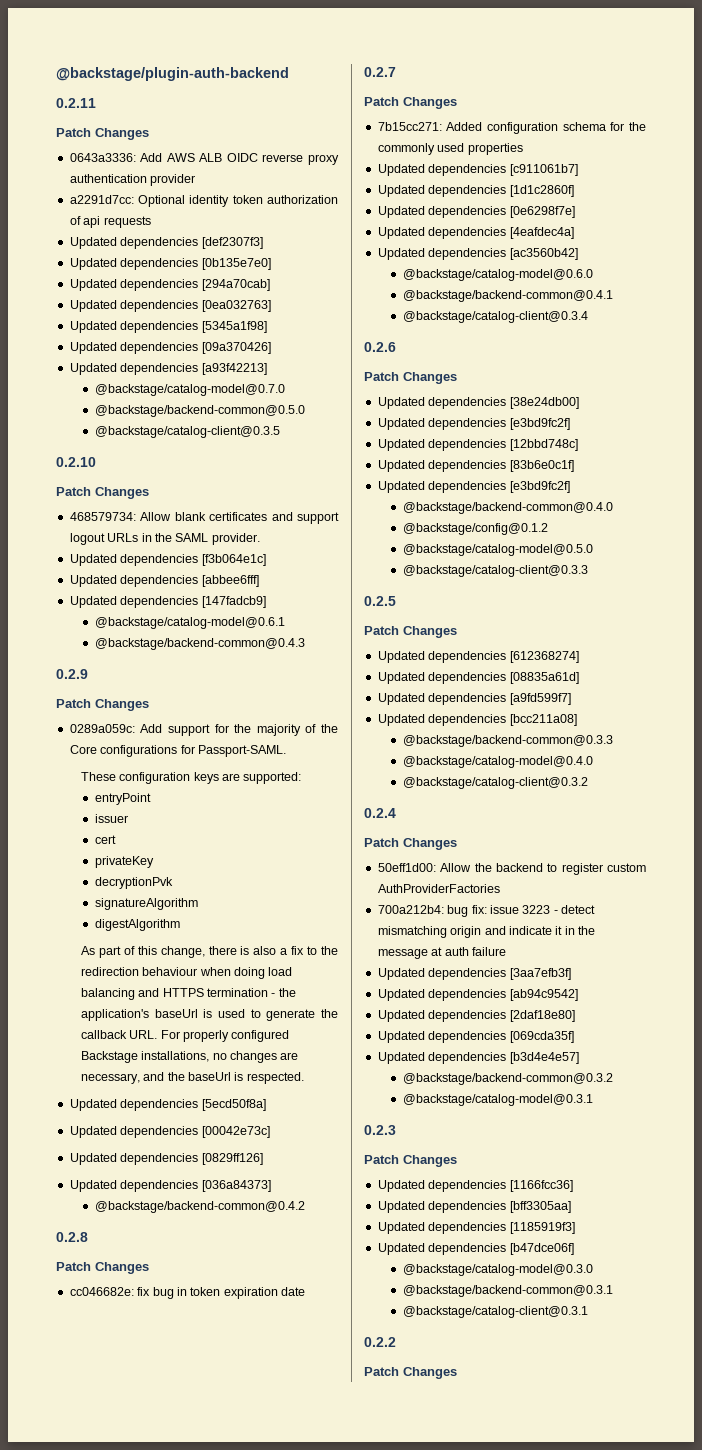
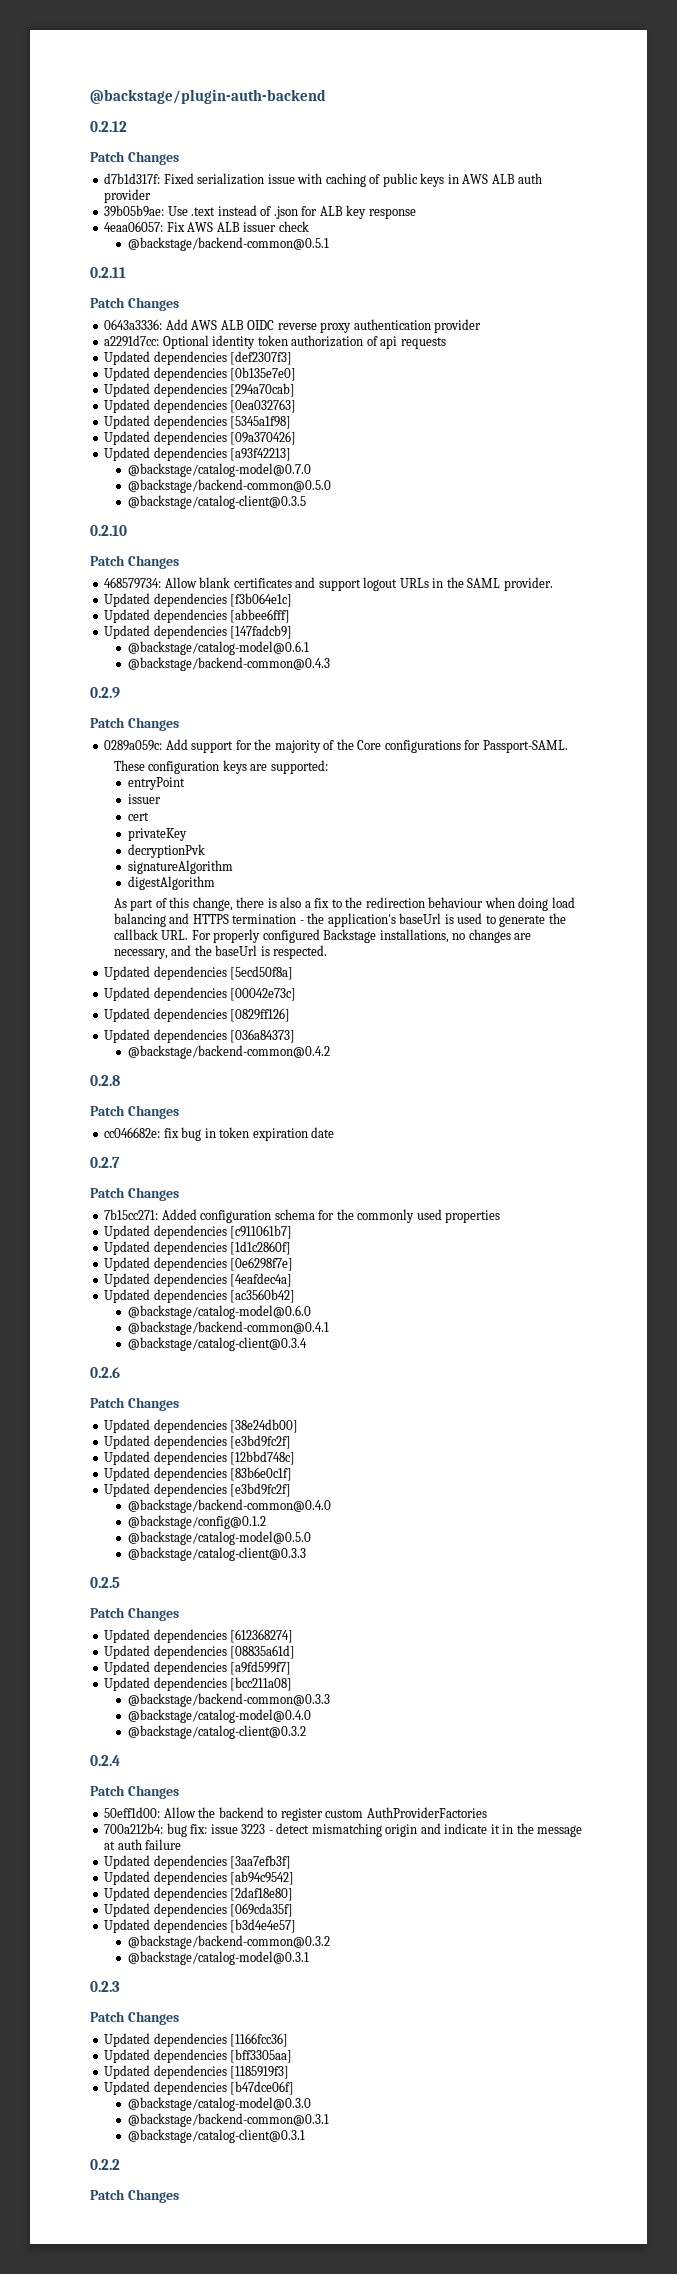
(289, 74) none -> [90,121,127,132] [90,151,179,165] [104,173,543,187] [104,189,152,203] [104,205,416,219] [104,221,309,232] [127,237,329,251] // 0.2.12 // Patch Changes // d7b1d317f: Fixed serialization issue with caching of public keys in AWS ALB auth provider // 39b05b9ae: Use .text instead of .json for ALB key response // 4eaa06057: Fix AWS ALB issuer check // @backstage/backend-common@0.5.1

